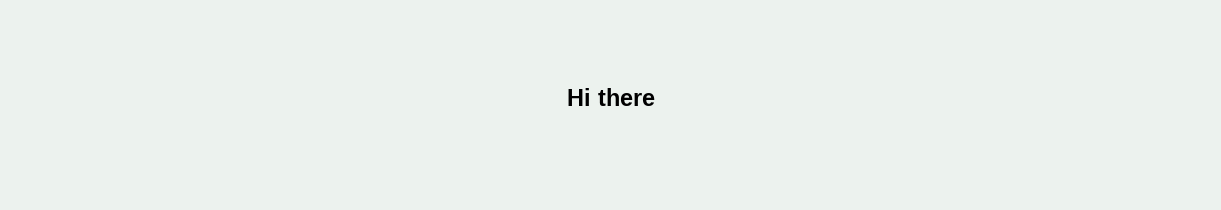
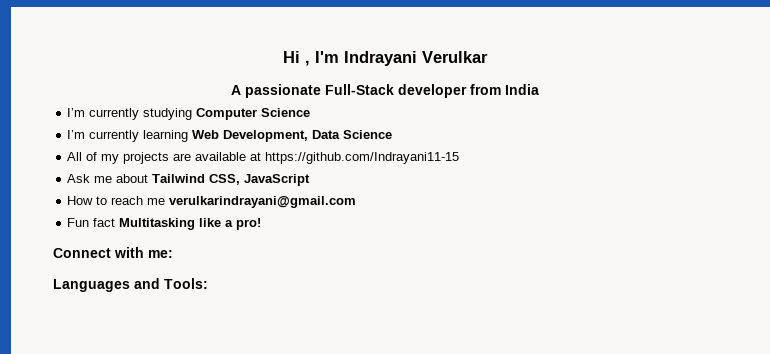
[597,88,655,106] there -> [305,51,488,66] [231,84,539,98] [67,108,311,120] [67,130,393,142] [67,152,460,164] [67,174,311,186] [67,196,357,208] [67,218,262,230] [53,247,173,258] [53,278,208,292] , I'm Indrayani Verulkar // A passionate Full-Stack developer from India // I’m currently studying Computer Science // I’m currently learning Web Development, Data Science // All of my projects are available at https://github.com/Indrayani11-15 // Ask me about Tailwind CSS, JavaScript // How to reach me verulkarindrayani@gmail.com // Fun fact Multitasking like a pro! // Connect with me: // Languages and Tools:

